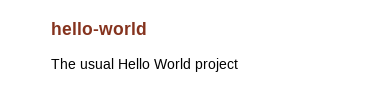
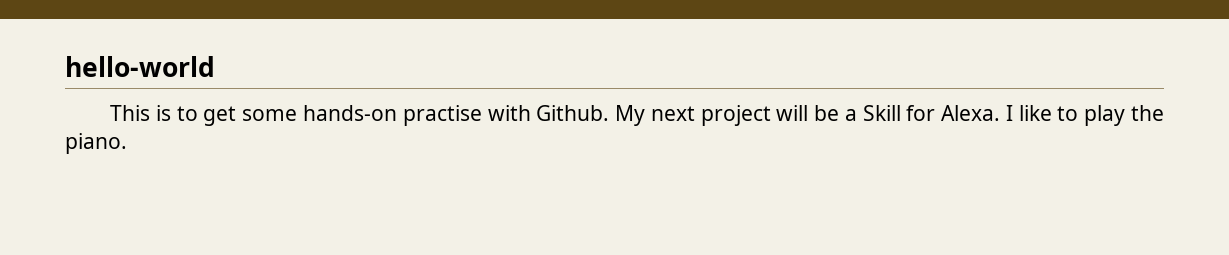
[51,58,238,72] The usual Hello World project -> [110,105,1164,126] [65,133,127,154] This is to get some hands-on practise with Github. My next project will be a Skill for Alexa. I like to play the piano.

